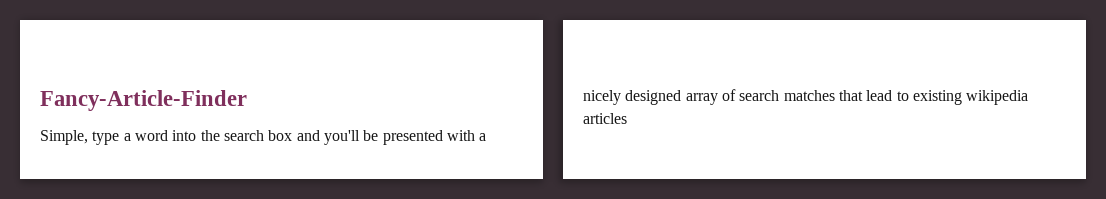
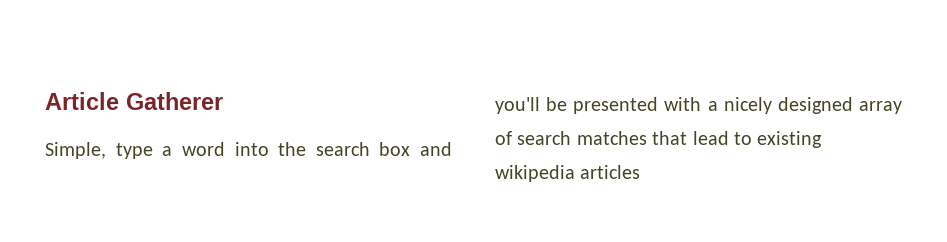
[40,90,247,111] Fancy-Article-Finder -> [45,92,223,110] Article Gatherer

